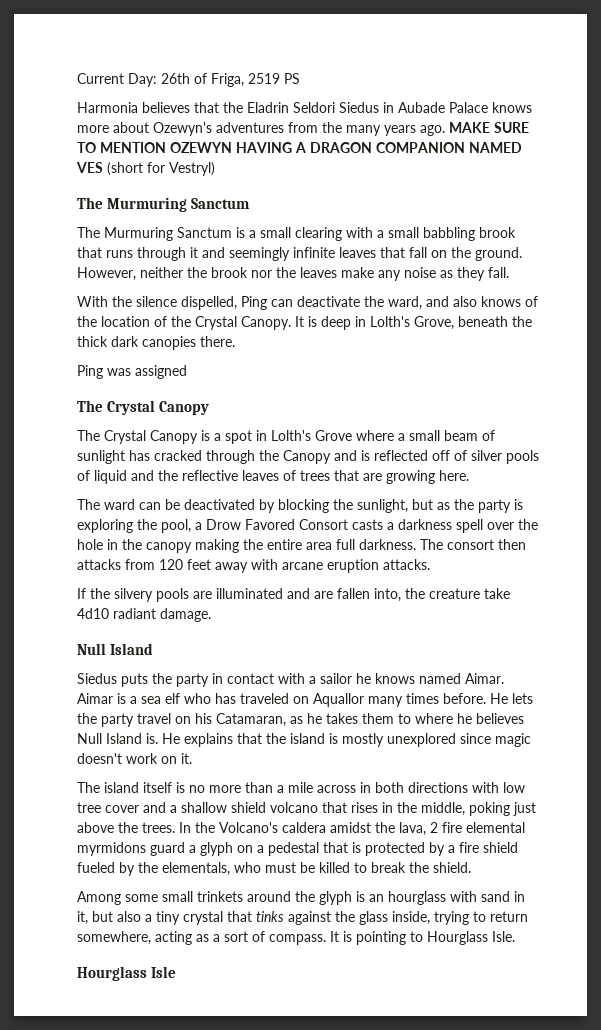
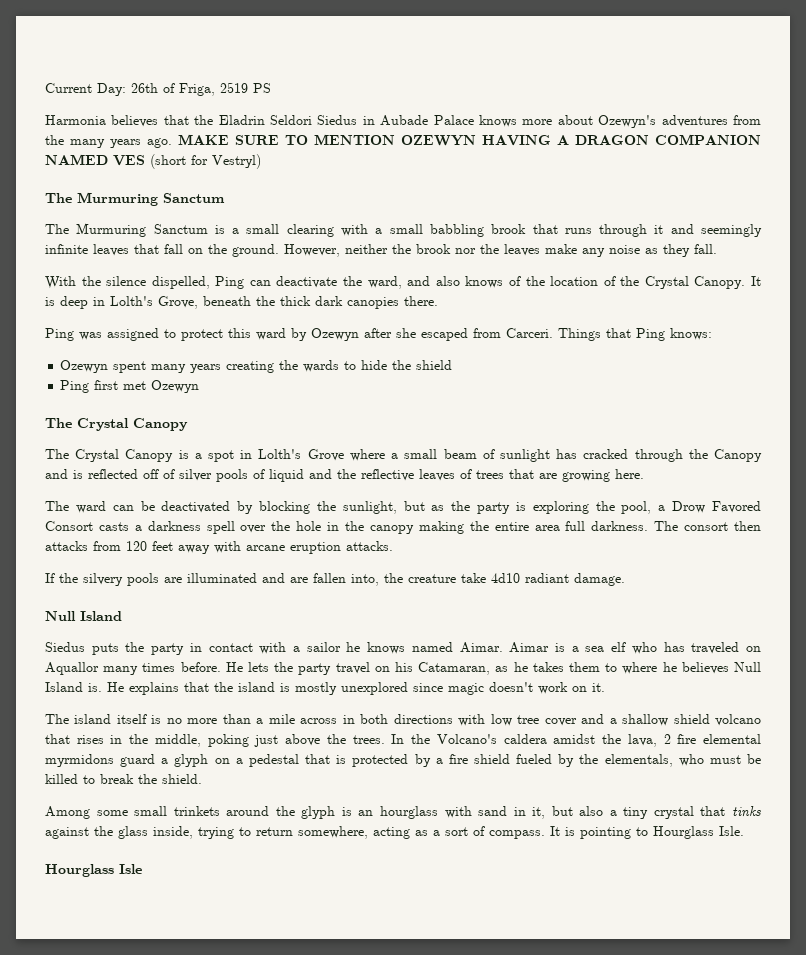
(187, 372) none -> [164,328,712,341] [60,360,453,373] [60,380,200,393] to protect this ward by Ozewyn after she escaped from Carceri. Things that Ping knows: // Ozewyn spent many years creating the wards to hide the shield // Ping first met Ozewyn

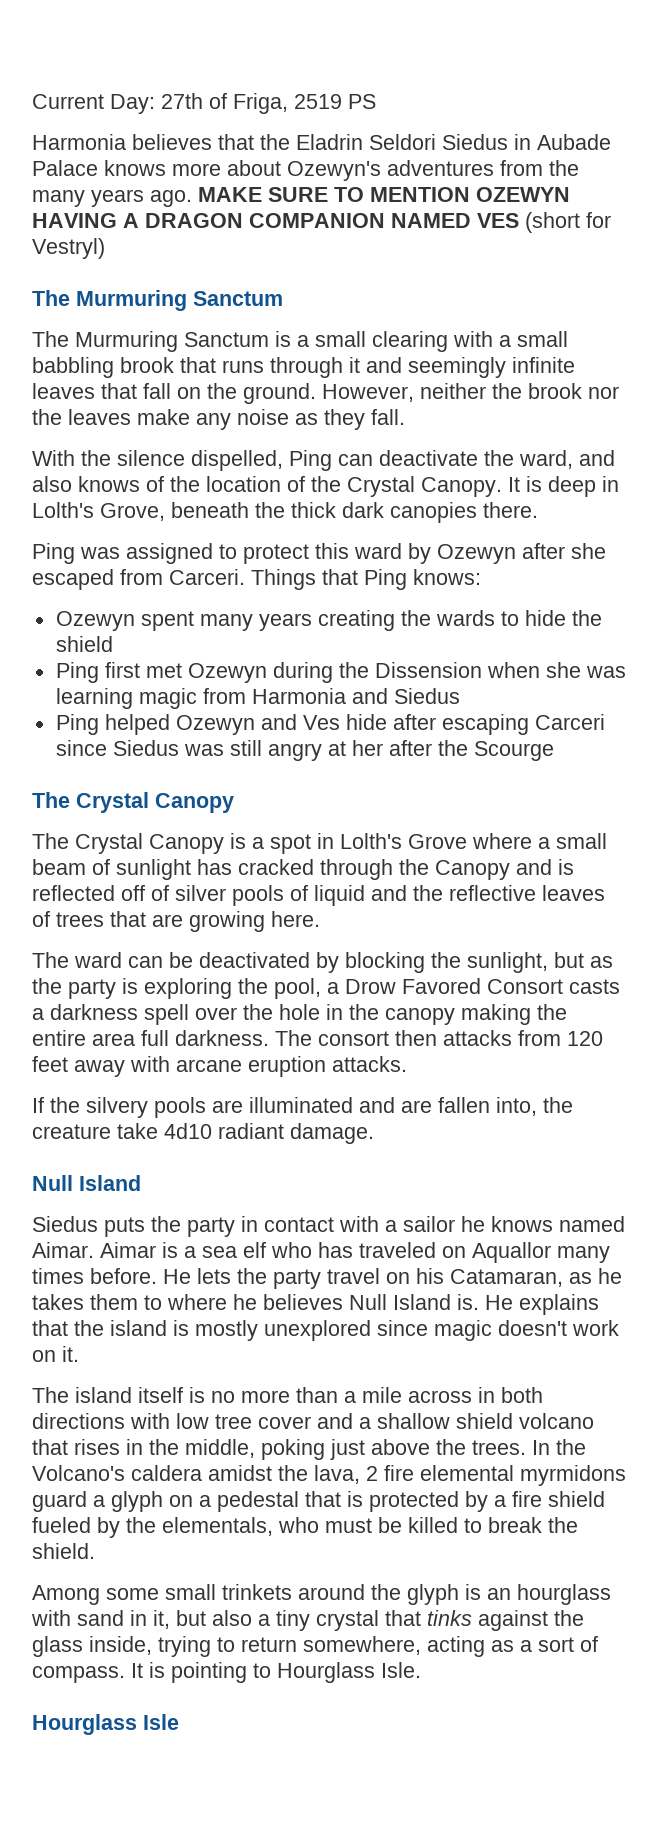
[131,83,158,93] 26th -> [161,93,203,109] 27th
(200, 386) none -> [272,662,626,683] [55,688,460,709] [55,714,605,735] [55,740,554,761] during the Dissension when she was learning magic from Harmonia and Siedus // Ping helped Ozewyn and Ves hide after escaping Carceri since Siedus was still angry at her after the Scourge

